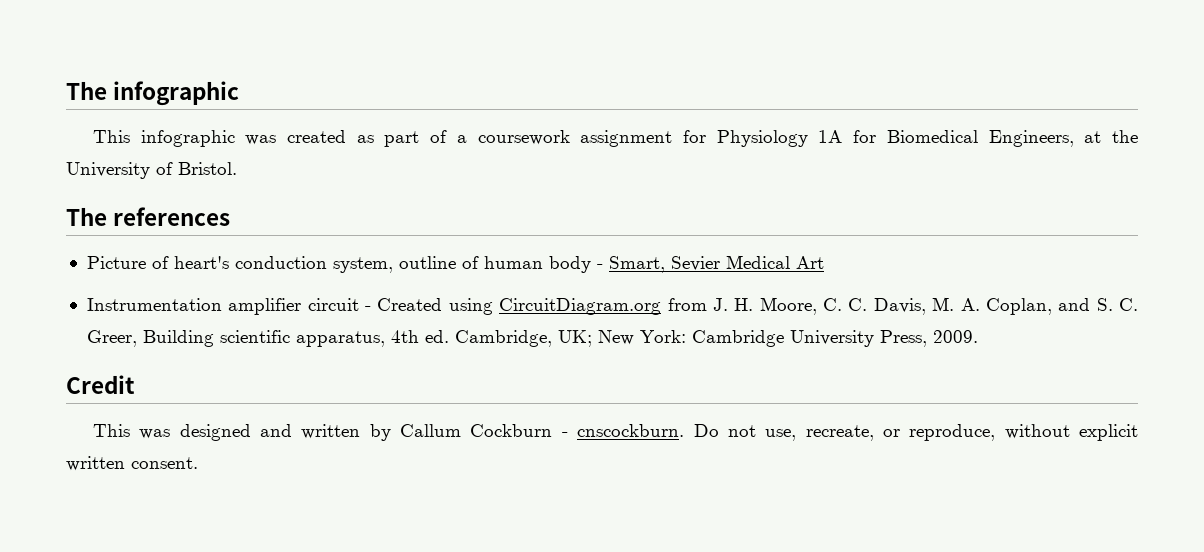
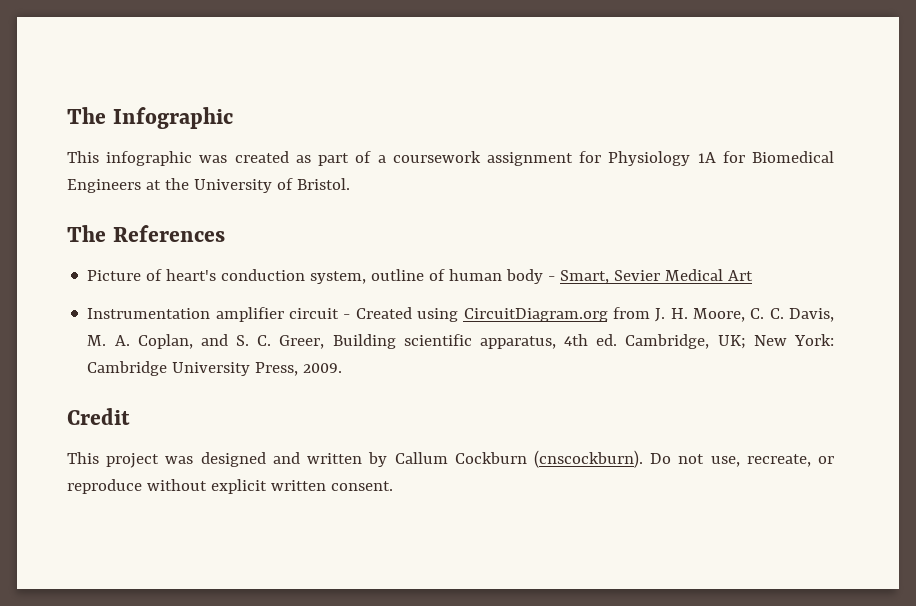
[66,81,240,106] The infographic -> [67,107,233,129] The Infographic
[988,130,1074,147] Engineers, -> [67,179,141,193] Engineers
[113,207,231,226] references -> [112,225,225,242] References
(130, 430) none -> [106,453,160,468] project
[561,424,685,437] - cnscockburn. -> [533,450,643,468] (cnscockburn).
[909,424,996,441] reproduce, -> [67,479,142,494] reproduce

